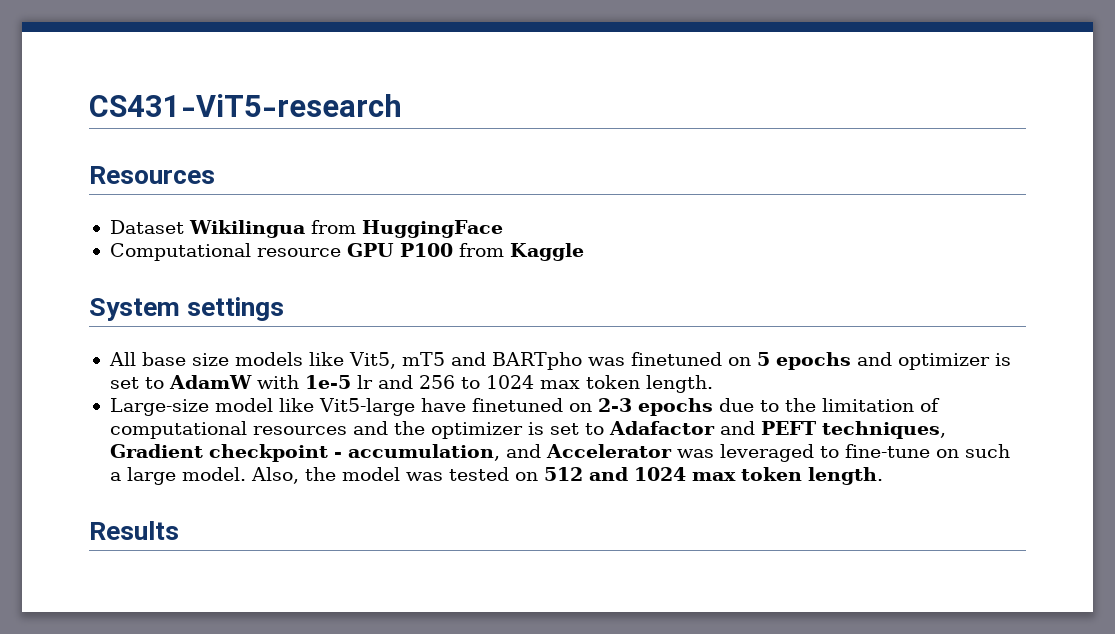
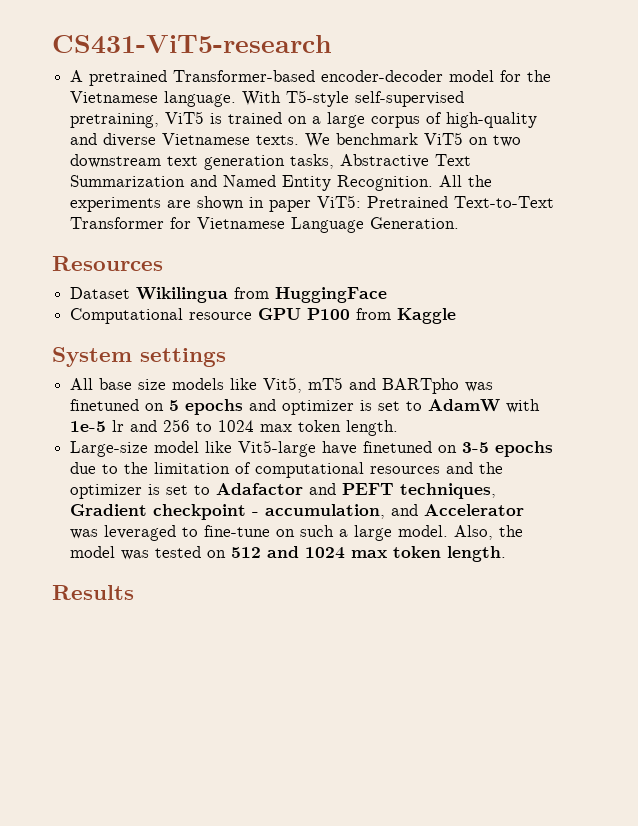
(402, 105) none -> [70,70,552,86] [70,90,465,107] [70,111,538,128] [70,132,522,148] [70,154,472,170] [70,175,493,191] [70,195,555,212] [70,217,460,233] // A pretrained Transformer-based encoder-decoder model for the Vietnamese language. With T5-style self-supervised pretraining, ViT5 is trained on a large corpus of high-quality and diverse Vietnamese texts. We benchmark ViT5 on two downstream text generation tasks, Abstractive Text Summarization and Named Entity Recognition. All the experiments are shown in paper ViT5: Pretrained Text-to-Text Transformer for Vietnamese Language Generation.
[597,398,632,412] 2-3 -> [462,442,490,453] 3-5

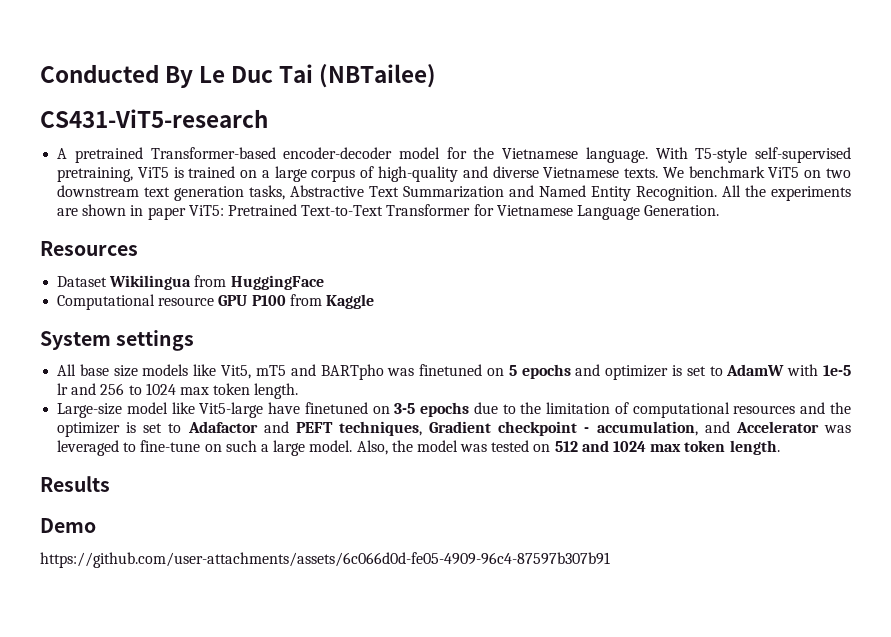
(52, 44) none -> [40,64,437,88] Conducted By Le Duc Tai (NBTailee) //
(134, 592) none -> [40,518,96,533] [40,552,610,568] // Demo // https://github.com/user-attachments/assets/6c066d0d-fe05-4909-96c4-87597b307b91

